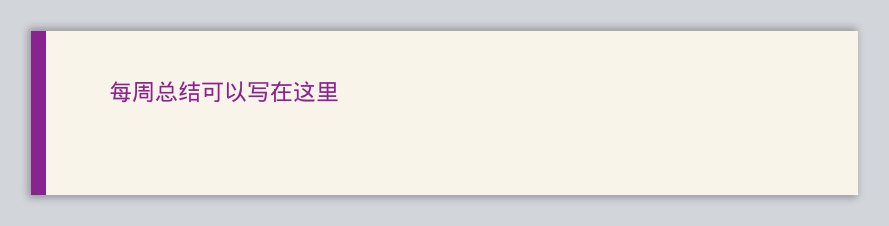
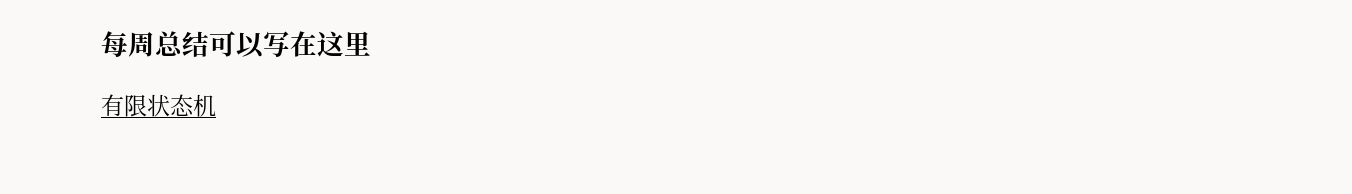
(339, 92) none -> [101,94,216,117] // 有限状态机

